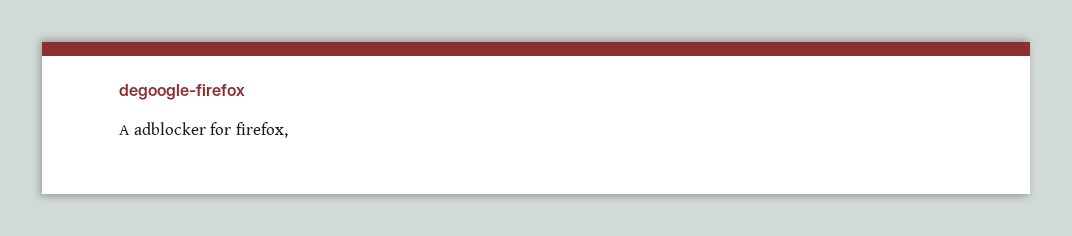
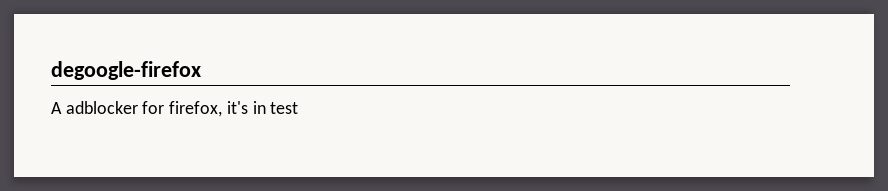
(288, 130) none -> [226,101,299,114] it's in test

